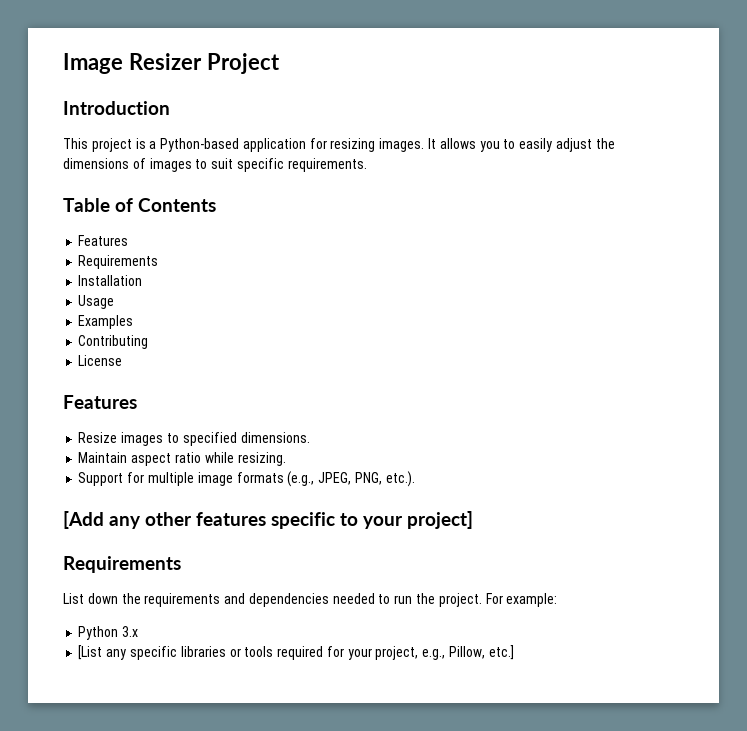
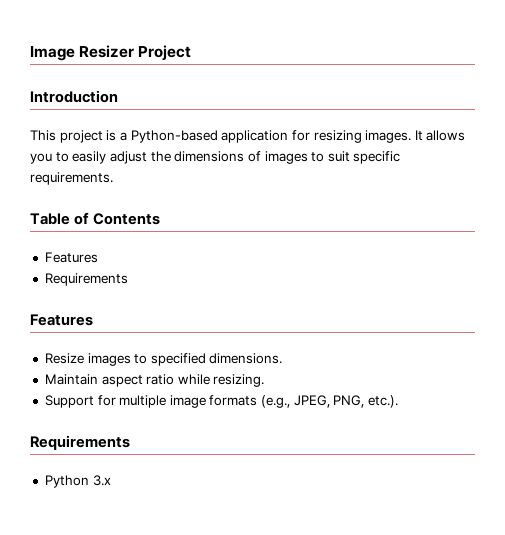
[78,275,143,286] [78,295,115,309] [78,315,134,329] [78,335,149,349] [78,355,123,366] // Installation // Usage // Examples // Contributing // License -> (128, 279) none
[63,511,473,529] [63,556,181,573] [63,593,558,607] [78,626,139,640] [78,645,514,660] [Add any other features specific to your project] // Requirements // List down the requirements and dependencies needed to run the project. For example: // Python 3.x // [List any specific libraries or tools required for your project, e.g., Pillow, etc.] -> [30,435,130,450] [44,475,111,488] Requirements // Python 3.x

